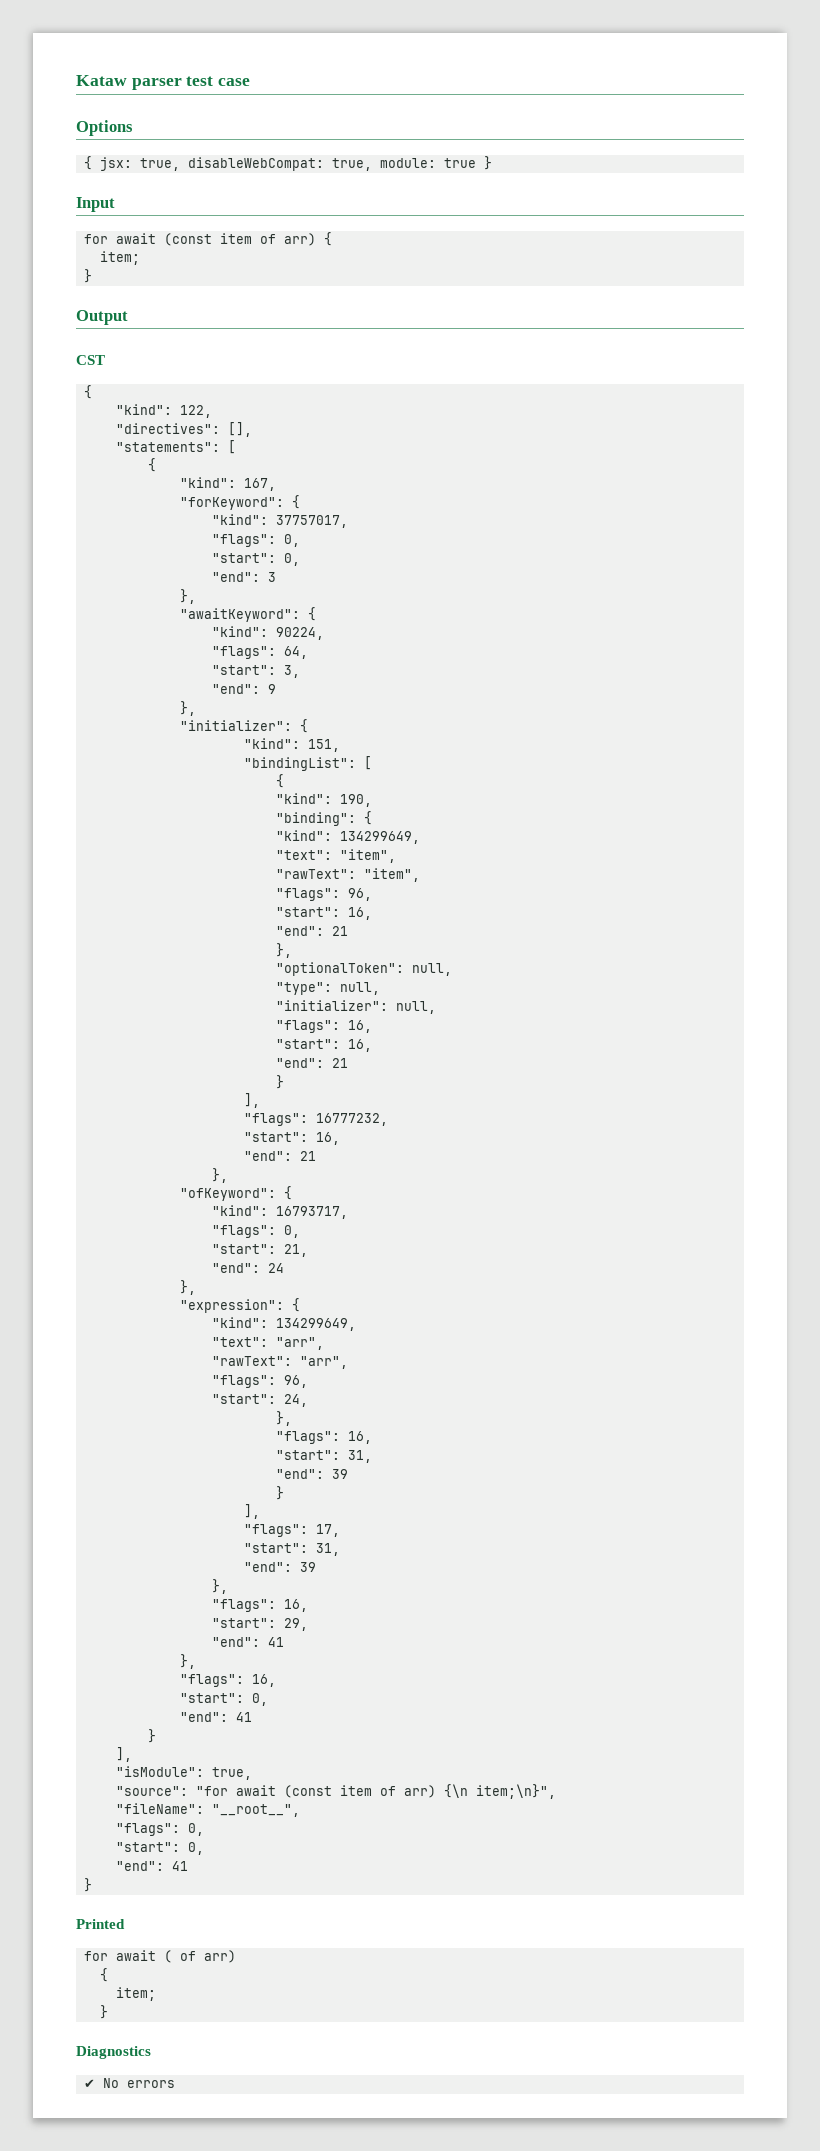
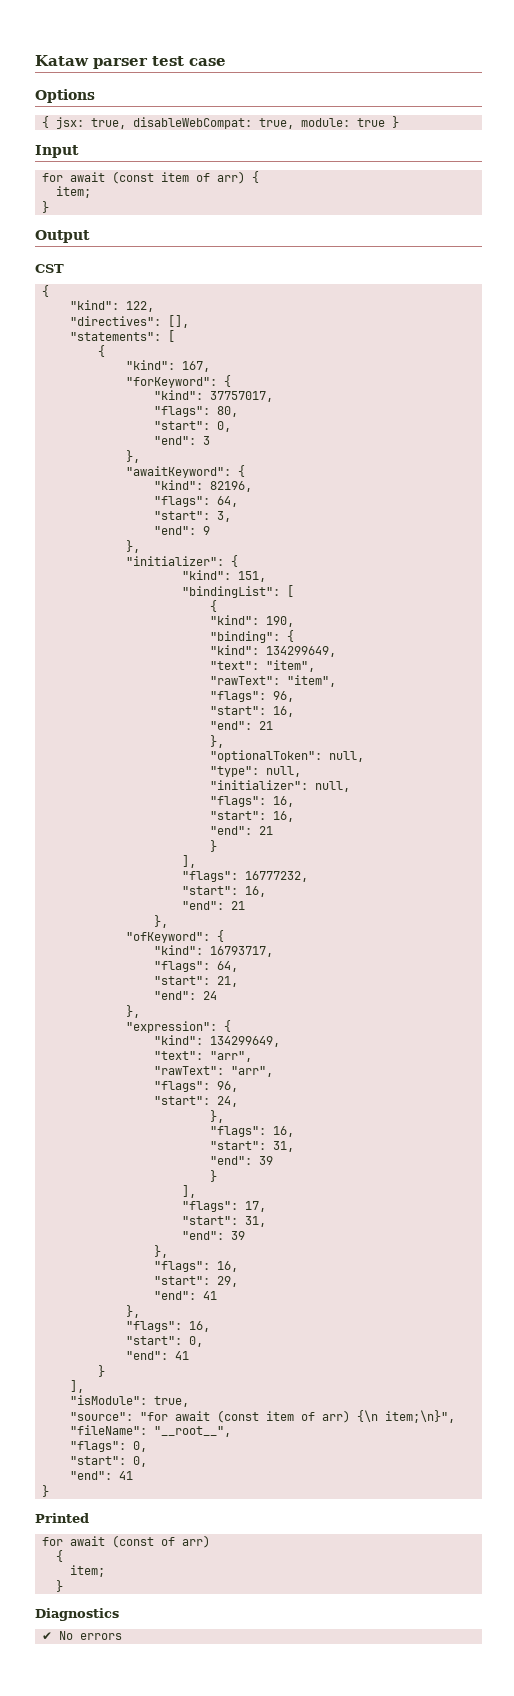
[284,534,301,547] 0, -> [216,406,238,417] 80,
[276,627,325,640] 90224, -> [209,481,252,492] 82196,
[284,1225,301,1238] 0, -> [216,961,238,972] 64,
[164,1950,173,1963] ( -> [111,1535,154,1548] (const

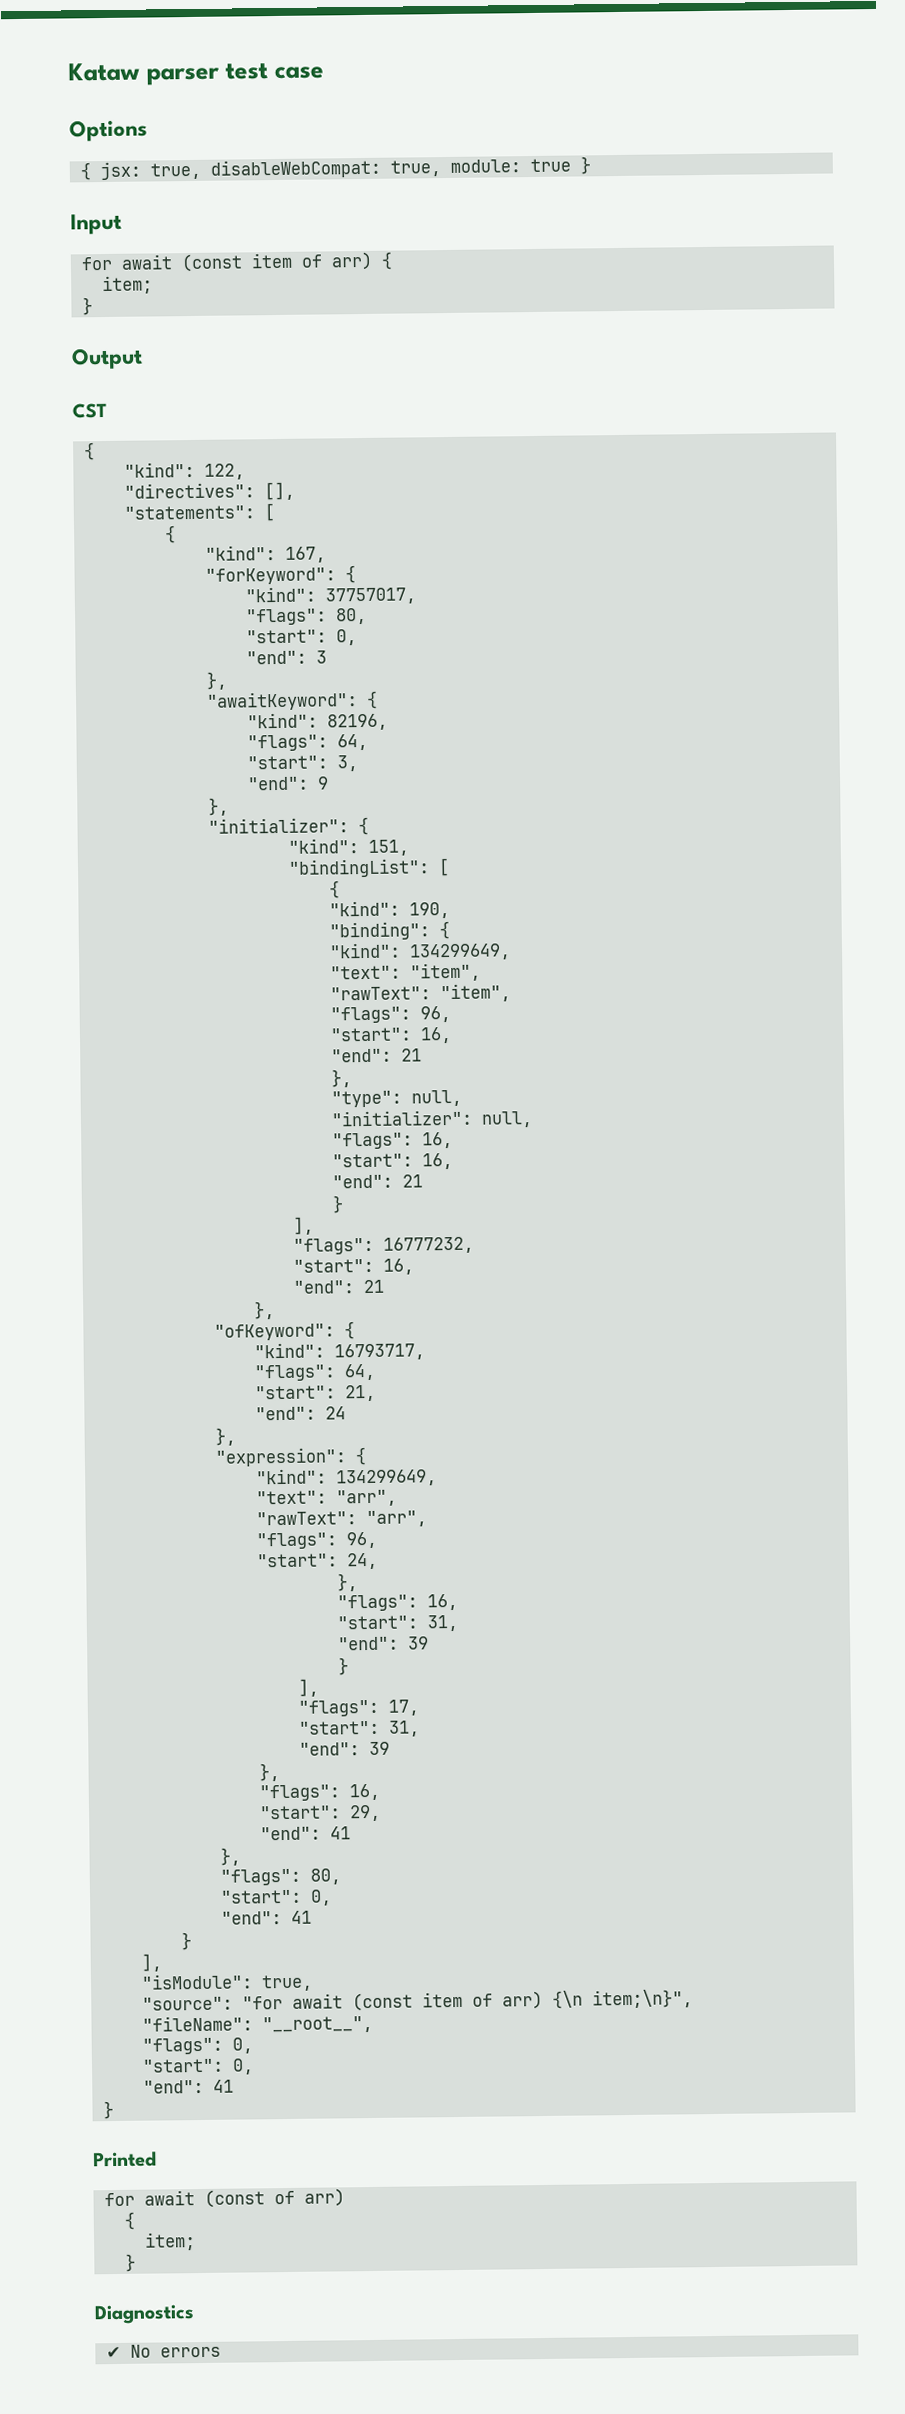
[209,750,364,762] // "optionalToken": null, -> (352, 1078) none
[188,1321,210,1332] 16, -> [309,1868,341,1885] 80,

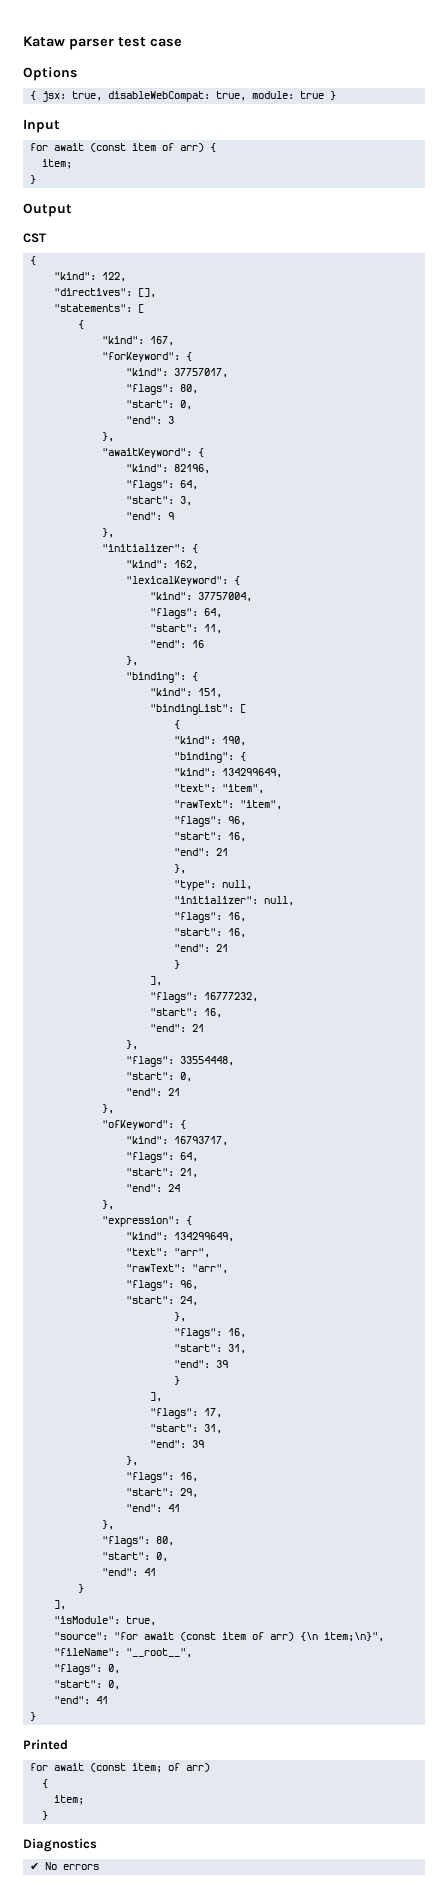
(369, 826) none -> [125,560,198,570] [125,576,240,586] [149,592,252,602] [149,608,222,619] [149,624,222,634] [149,640,204,648] [125,656,138,666] [125,672,198,683] // "kind": 162, // "lexicalKeyword": { // "kind": 37757004, // "flags": 64, // "start": 11, // "end": 16 // }, // "binding": {
(275, 1310) none -> [125,1056,234,1067] [125,1072,192,1082] [125,1088,180,1096] [101,1104,114,1114] // "flags": 33554448, // "start": 0, // "end": 21 // },
(265, 2198) none -> [131,1763,162,1773] item;

